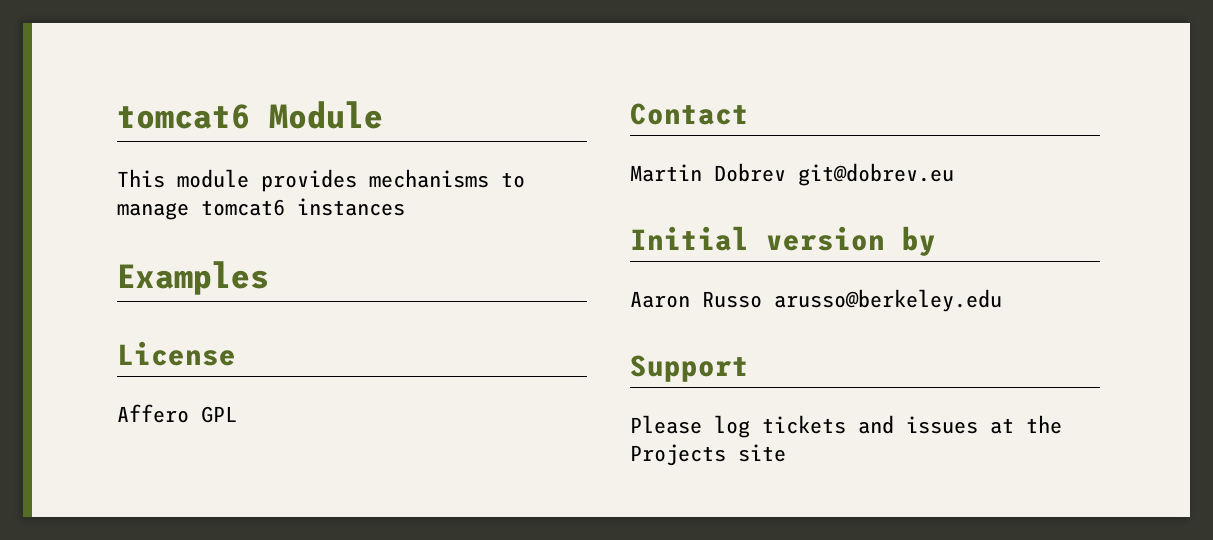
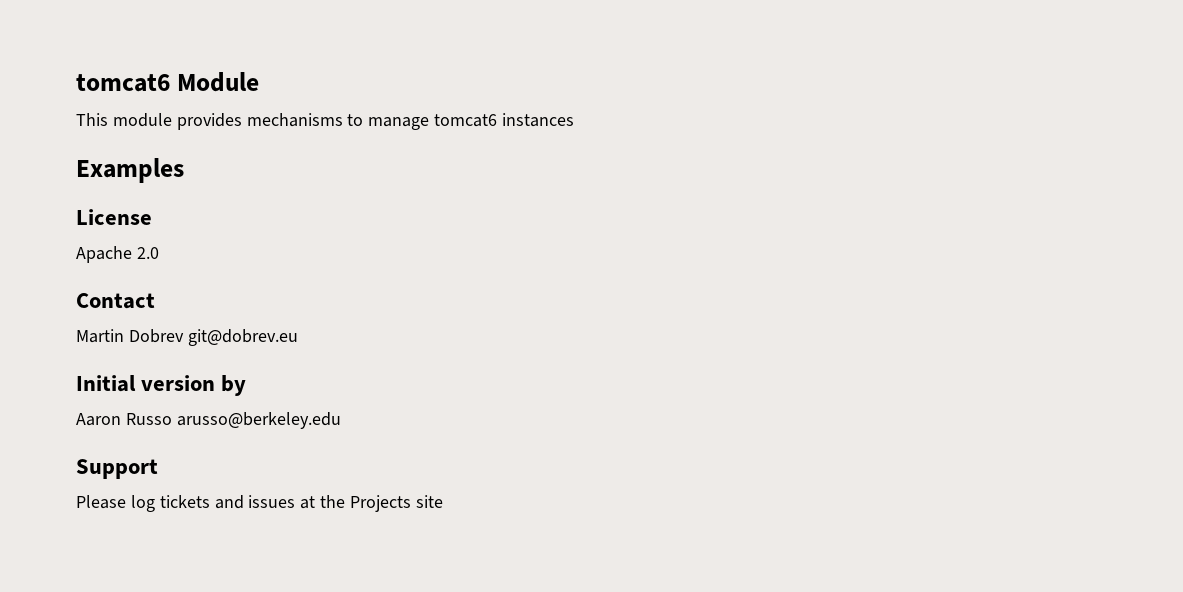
[117,404,237,423] Affero GPL -> [76,246,159,263] Apache 2.0

